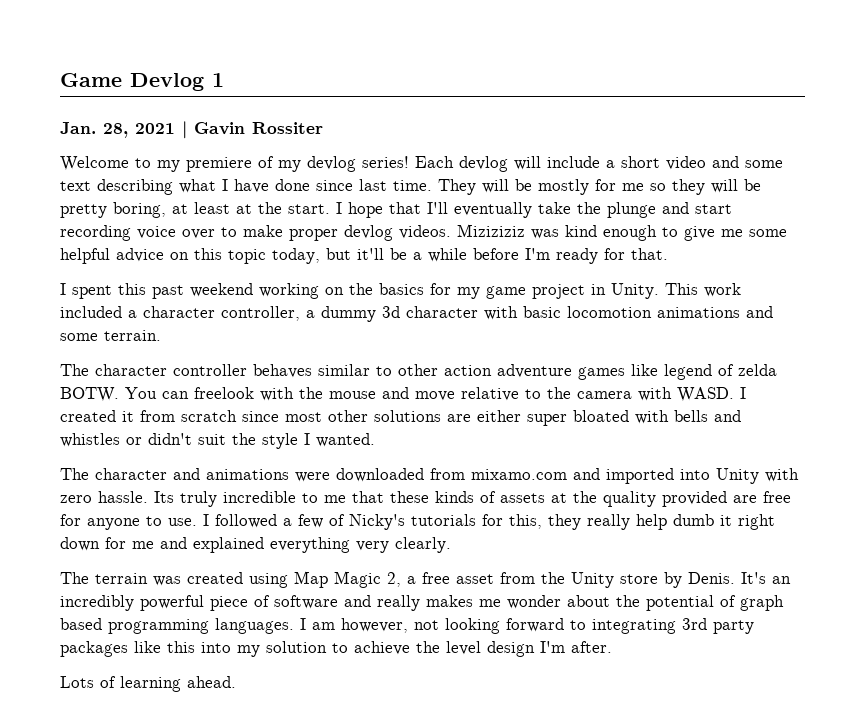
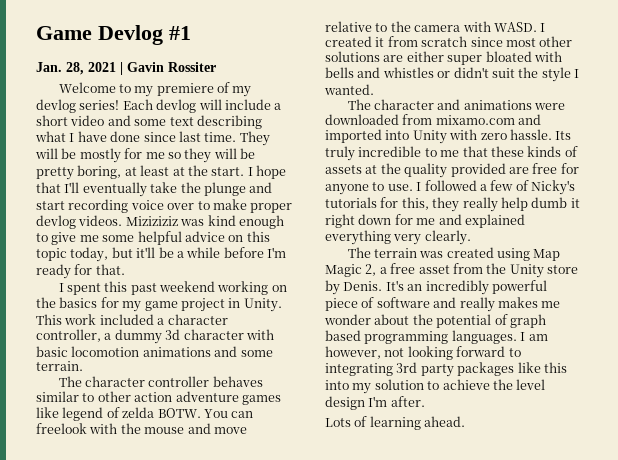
[212,73,224,87] 1 -> [169,26,191,40] #1

